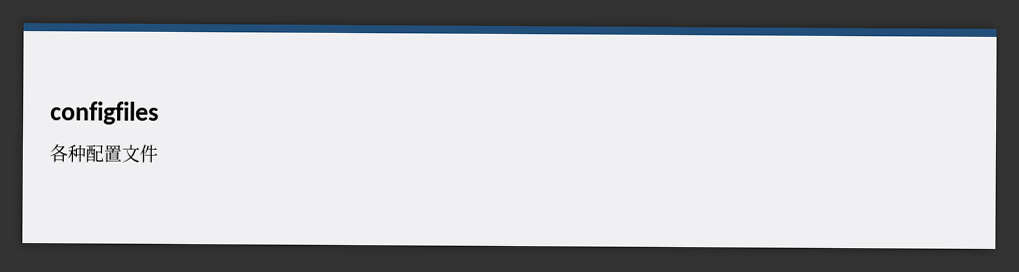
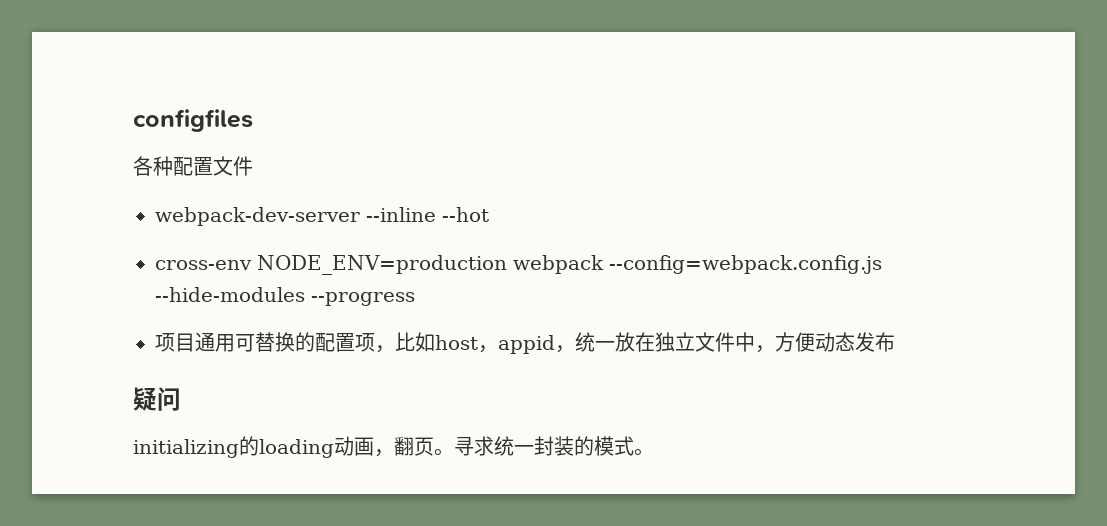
(158, 153) none -> [155,207,489,226] [155,255,882,275] [155,287,415,306] [155,332,895,354] [133,387,181,411] [133,436,654,458] // webpack-dev-server --inline --hot // cross-env NODE_ENV=production webpack --config=webpack.config.js --hide-modules --progress // 项目通用可替换的配置项，比如host，appid，统一放在独立文件中，方便动态发布 // 疑问 // initializing的loading动画，翻页。寻求统一封装的模式。

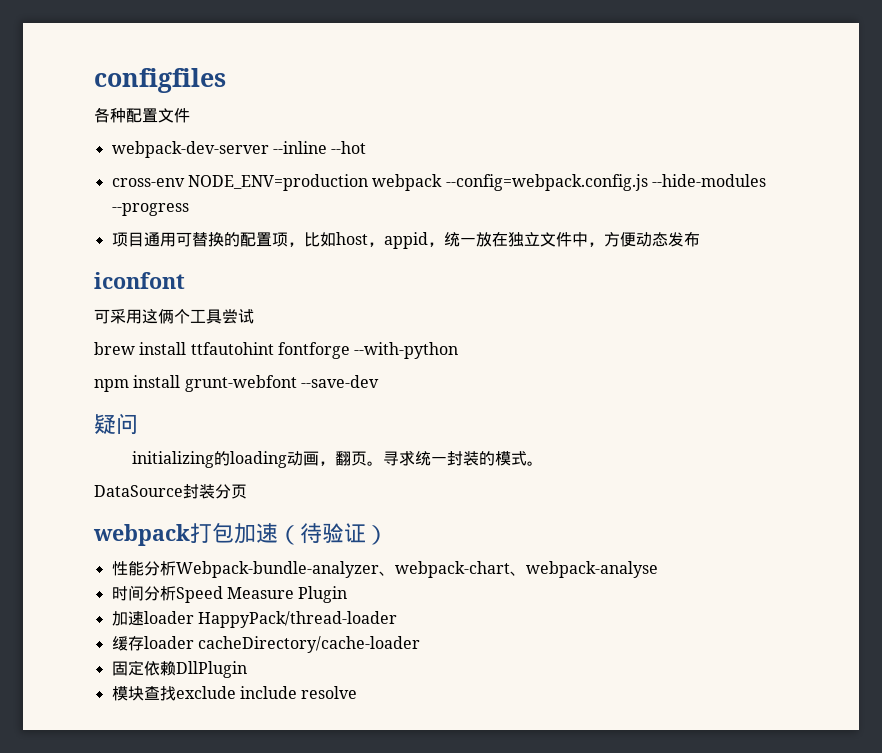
(895, 342) none -> [94,272,185,289] [94,309,254,324] [94,342,459,359] [94,375,379,392] // iconfont // 可采用这俩个工具尝试 // brew install ttfautohint fontforge --with-python // npm install grunt-webfont --save-dev
(654, 452) none -> [94,484,247,499] [93,523,388,546] [111,561,658,578] [111,585,348,603] [111,611,397,628] [111,636,420,653] [111,660,247,678] [111,686,358,701] // DataSource封装分页 // webpack打包加速（待验证） // 性能分析Webpack-bundle-analyzer、webpack-chart、webpack-analyse // 时间分析Speed Measure Plugin // 加速loader HappyPack/thread-loader // 缓存loader cacheDirectory/cache-loader // 固定依赖DllPlugin // 模块查找exclude include resolve

